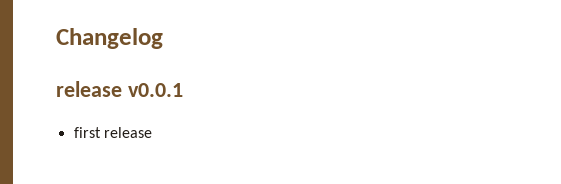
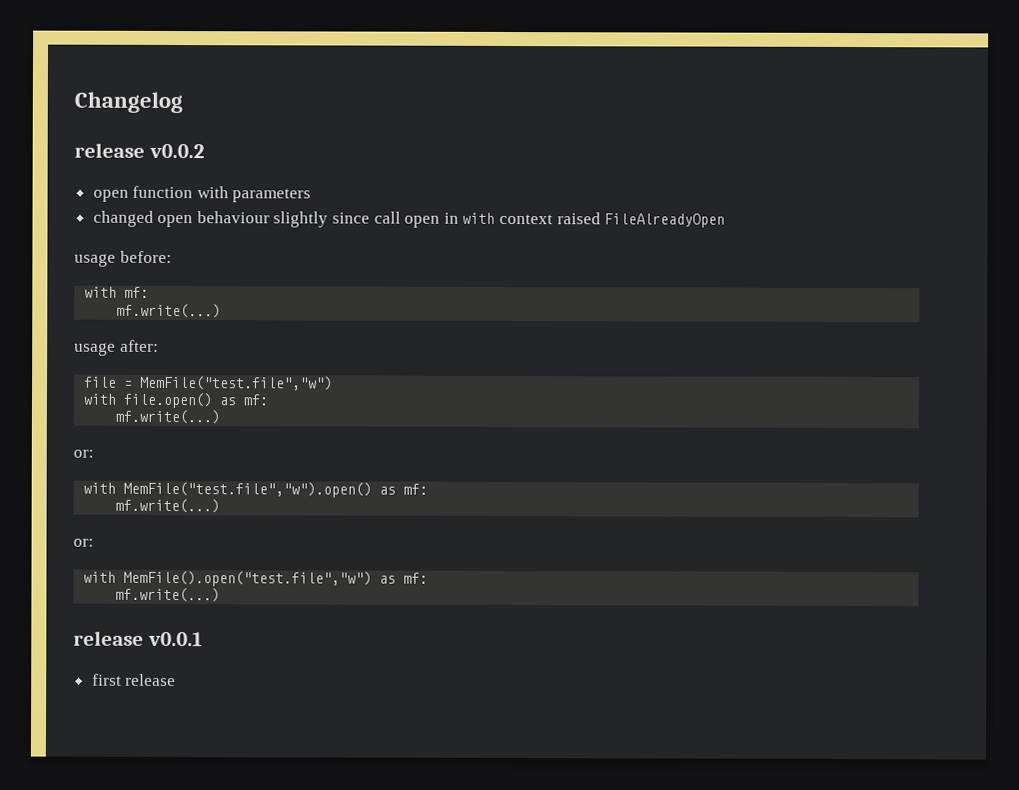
(163, 38) none -> [74,142,205,159] [92,185,312,203] [92,210,726,228] [74,250,172,267] [84,286,150,298] [116,303,222,319] [74,339,159,356] [84,375,334,391] [83,392,270,409] [115,409,221,425] [73,449,94,458] [83,481,429,498] [115,498,221,514] [73,538,94,547] [83,570,429,587] [115,587,221,603] // release v0.0.2 // open function with parameters // changed open behaviour slightly since call open in with context raised FileAlreadyOpen // usage before: // with mf: // mf.write(...) // usage after: // file = MemFile("test.file","w") // with file.open() as mf: // mf.write(...) // or: // with MemFile("test.file","w").open() as mf: // mf.write(...) // or: // with MemFile().open("test.file","w") as mf: // mf.write(...)

